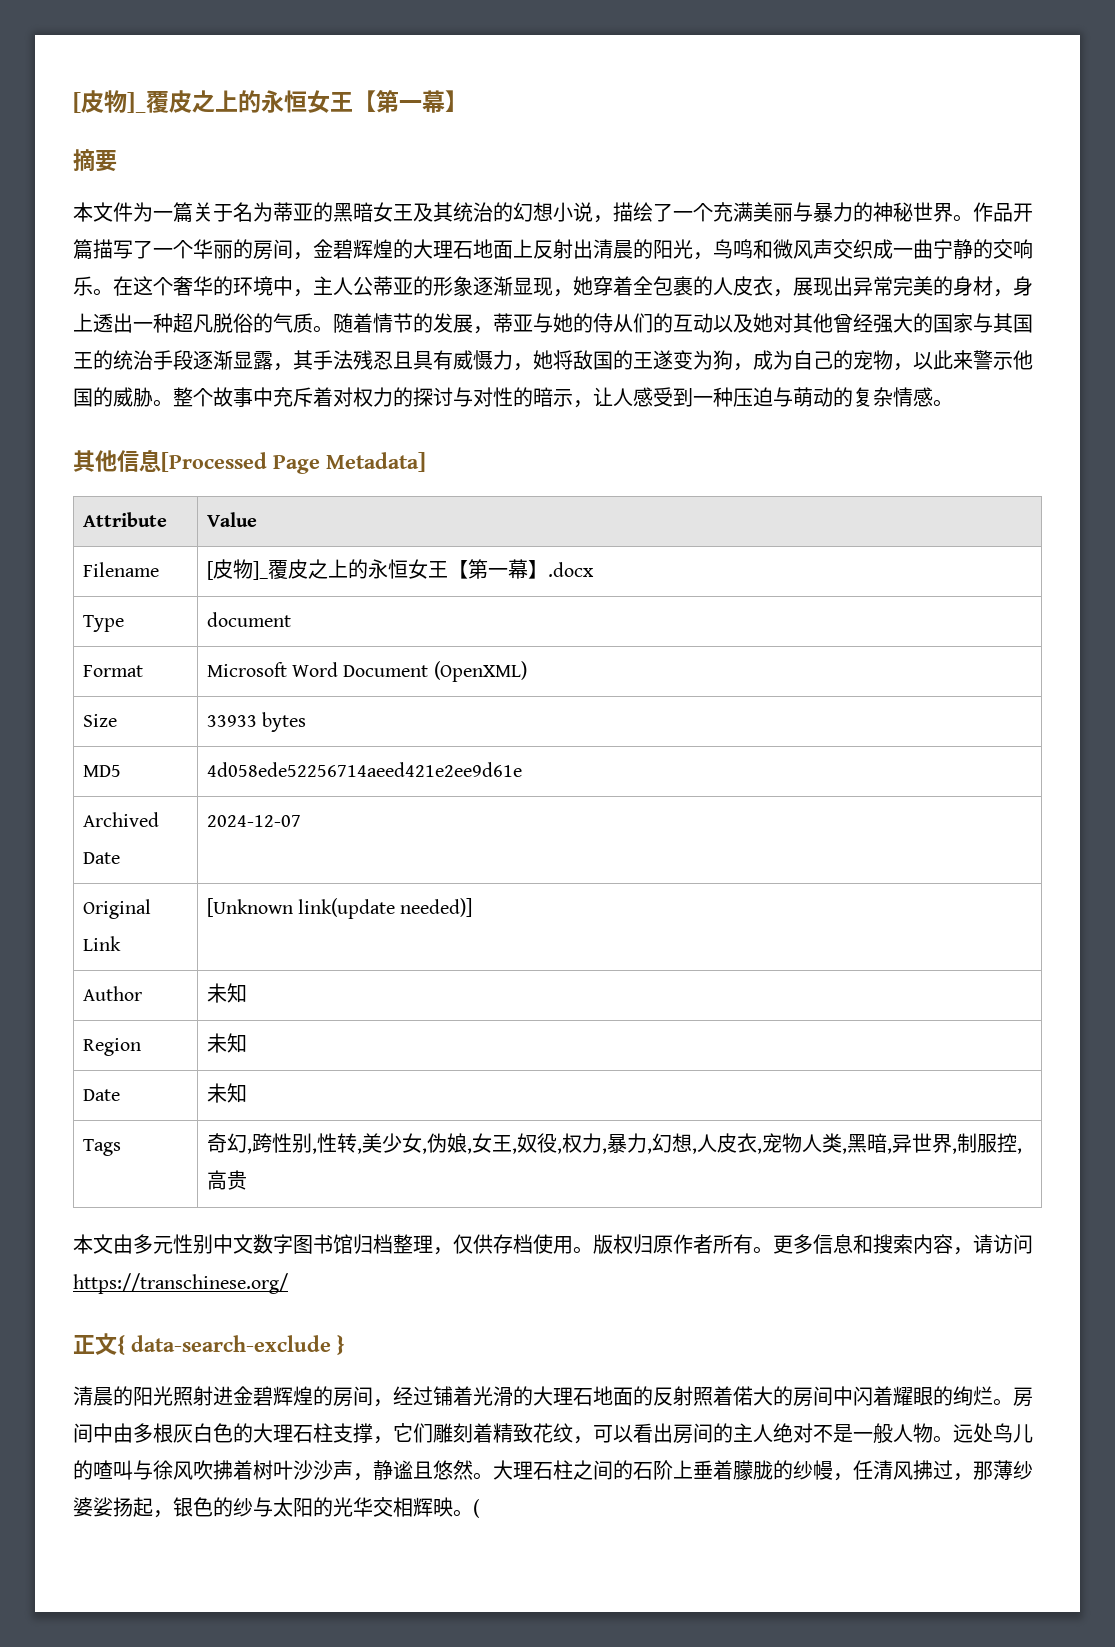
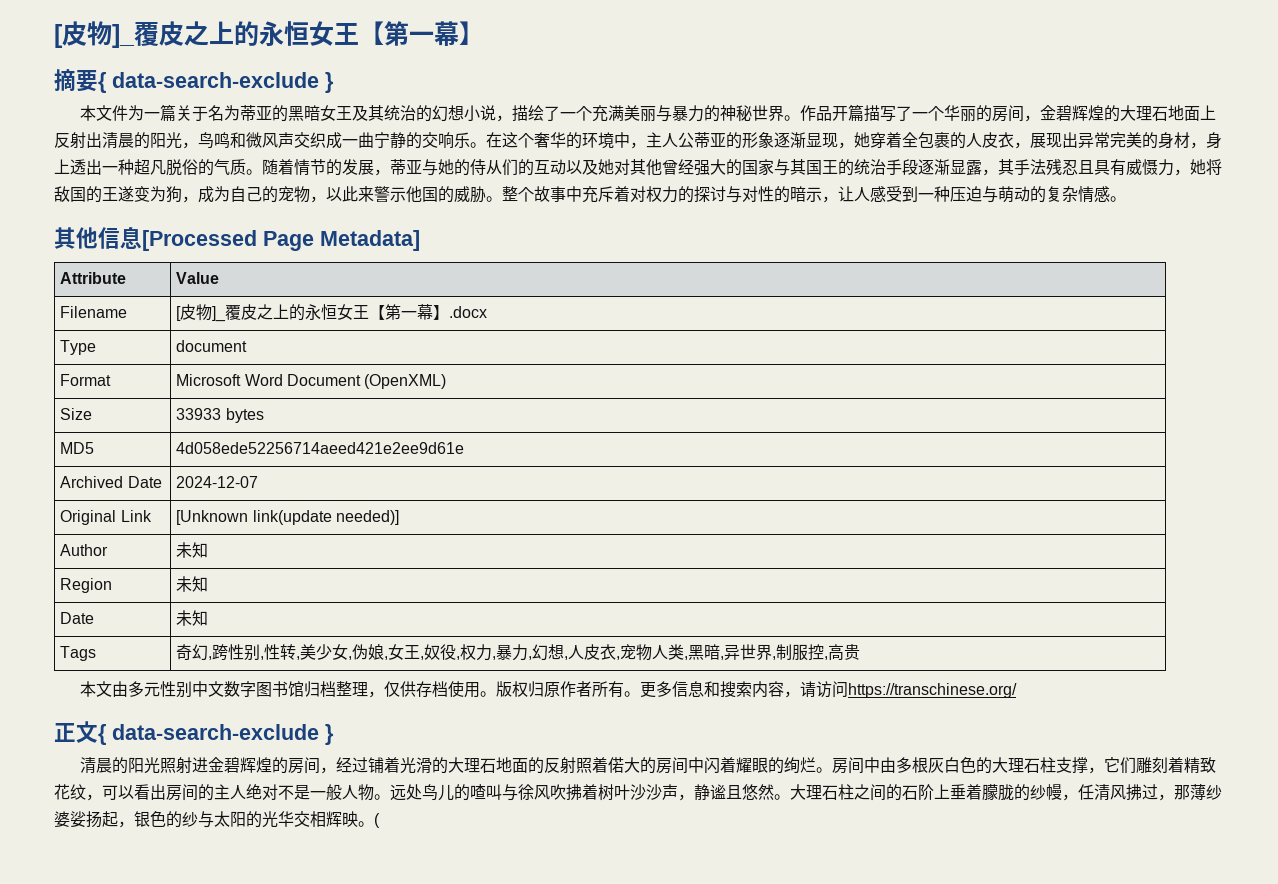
(117, 161) none -> [98,72,334,93] { data-search-exclude }

